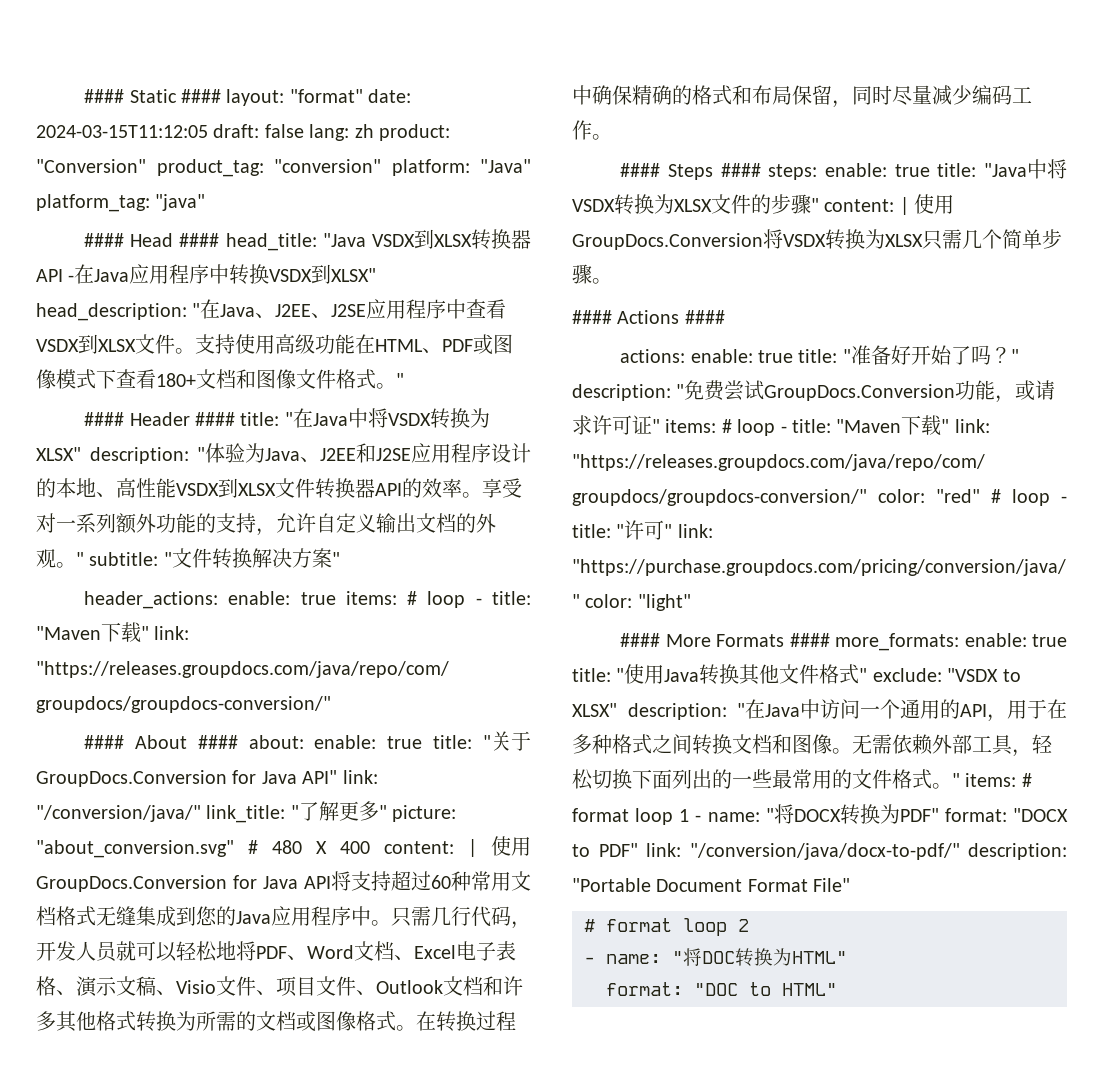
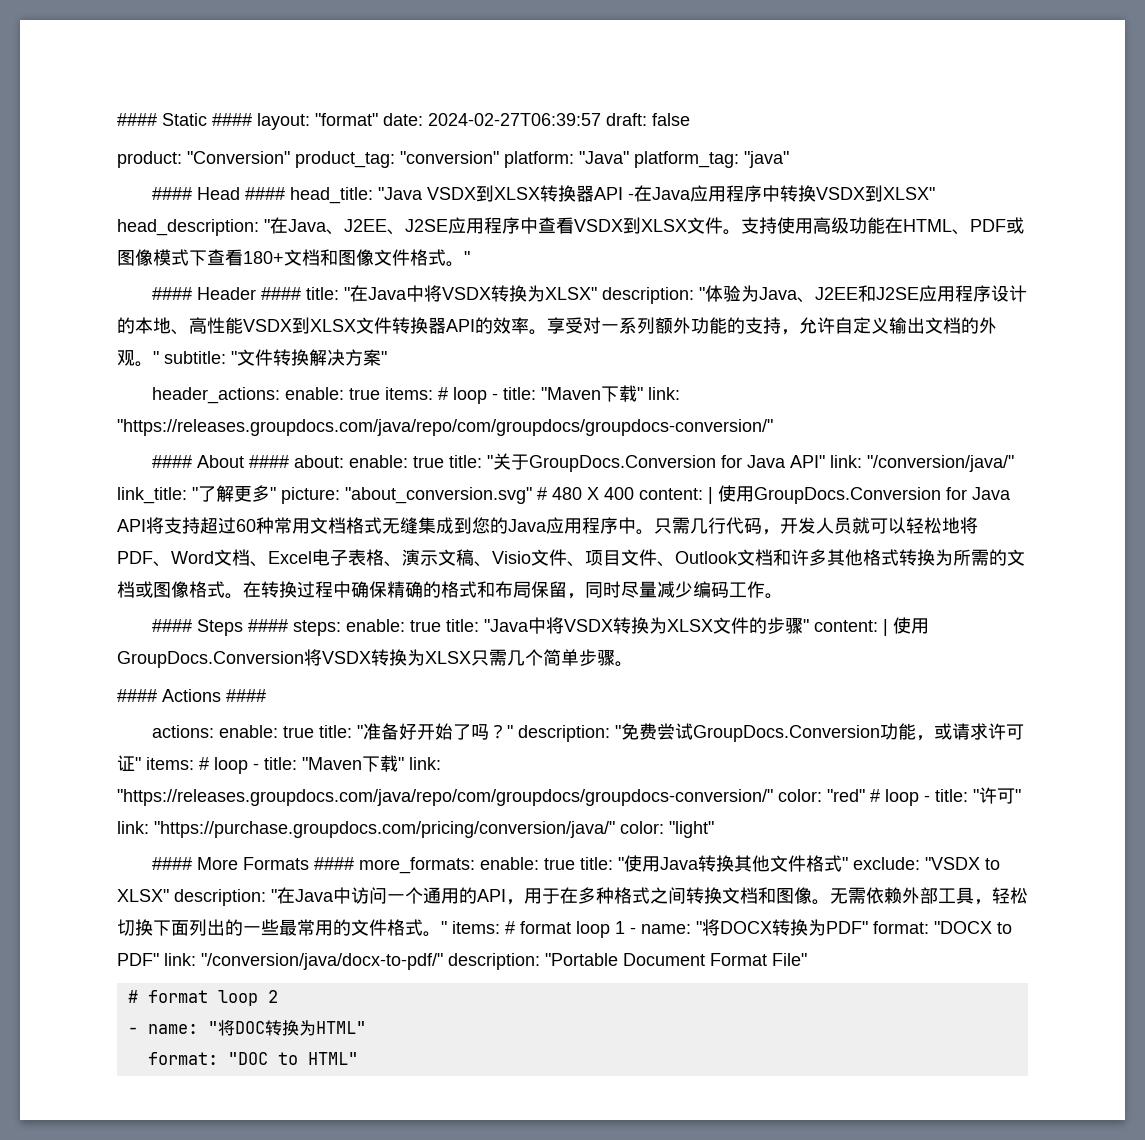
[36,125,208,138] 2024-03-15T11:12:05 -> [428,113,601,126] 2024-02-27T06:39:57
[309,124,374,141] lang: zh -> (690, 119) //

